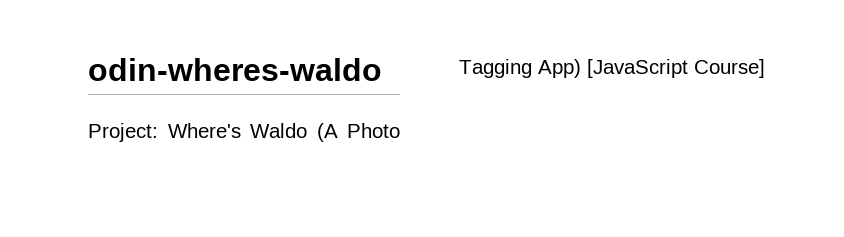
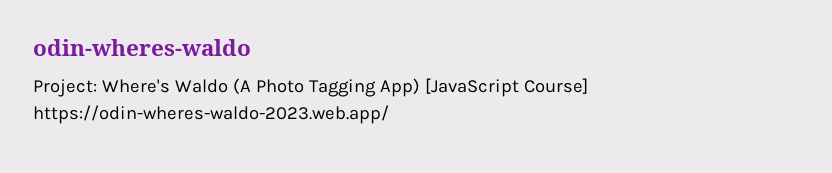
(765, 68) none -> [33,105,389,124] https://odin-wheres-waldo-2023.web.app/

